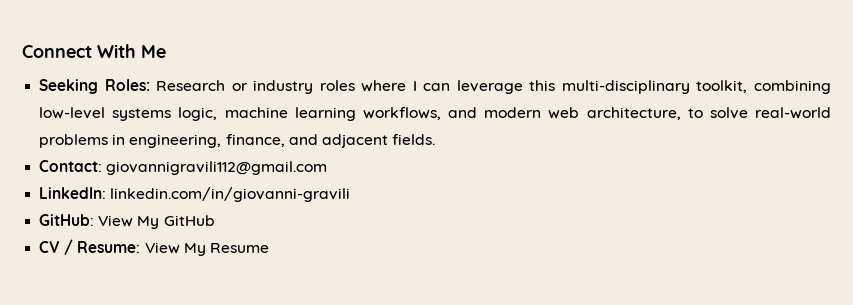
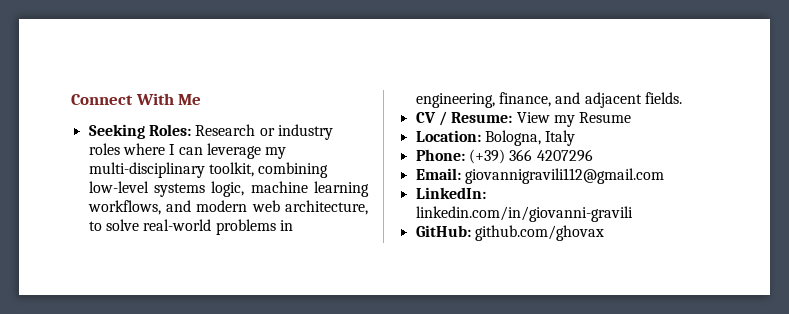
[529,80,556,91] this -> [265,147,287,159] my
[39,160,328,175] [39,187,351,202] [39,214,215,229] [39,239,269,256] Contact: giovannigravili112@gmail.com // LinkedIn: linkedin.com/in/giovanni-gravili // GitHub: View My GitHub // CV / Resume: View My Resume -> [415,111,632,127] [415,130,576,146] [415,149,593,164] [415,168,664,184] [415,187,486,199] [415,206,633,222] [415,225,604,241] CV / Resume: View my Resume // Location: Bologna, Italy // Phone: (+39) 366 4207296 // Email: giovannigravili112@gmail.com // LinkedIn: linkedin.com/in/giovanni-gravili // GitHub: github.com/ghovax

